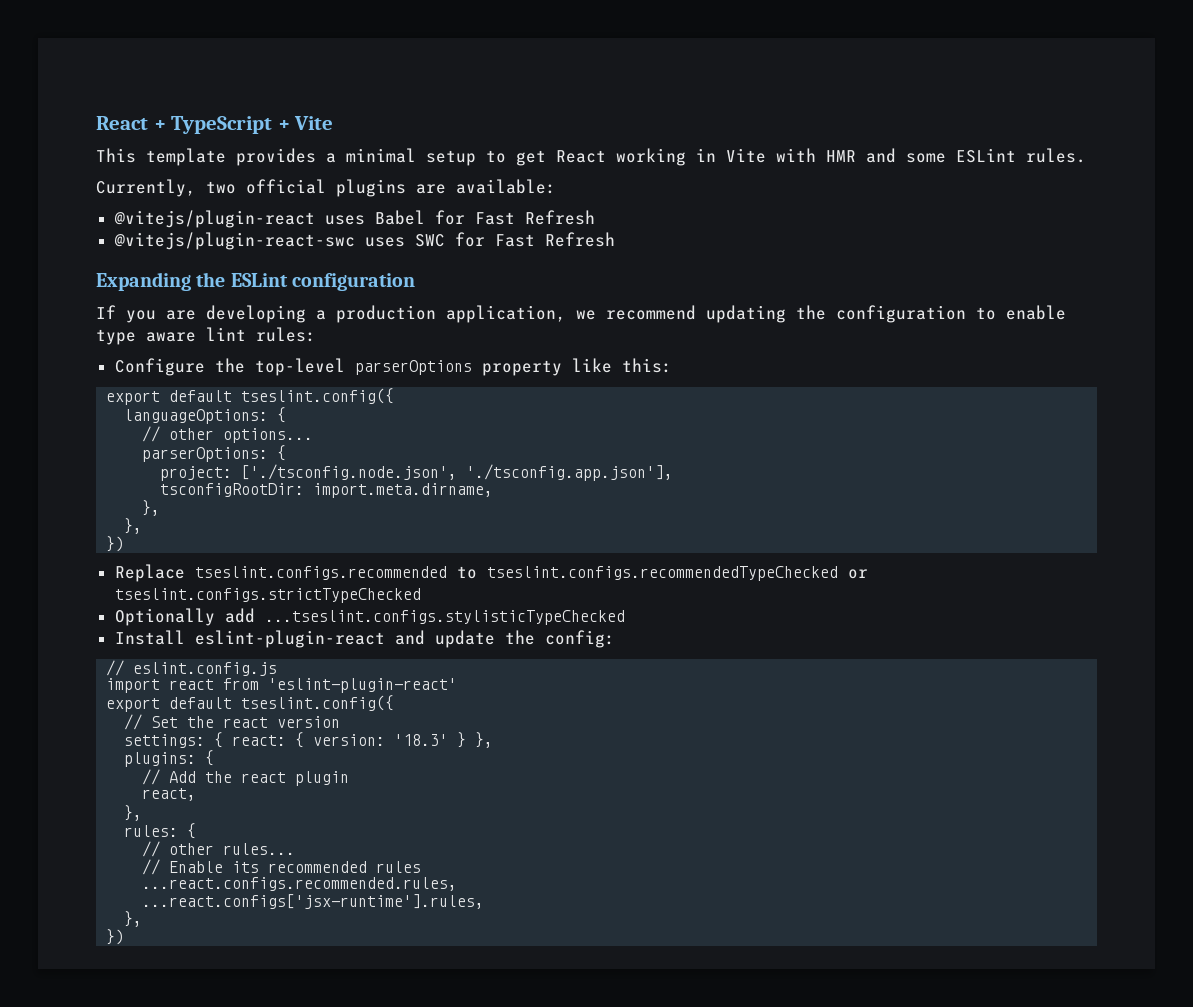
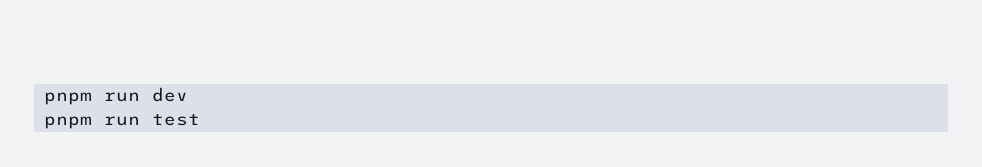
[96,116,334,134] [96,148,1086,166] [96,179,556,197] [113,210,595,228] [113,232,615,250] [96,272,415,291] [96,305,1066,323] [96,327,316,345] [114,358,672,376] [106,388,395,405] [124,407,287,424] [142,426,314,443] [142,445,287,462] [160,464,674,481] [160,483,494,498] [142,500,161,516] [124,518,143,534] [106,536,125,552] [114,564,868,582] [114,588,421,603] [114,608,625,626] [114,630,615,648] [106,660,278,676] [106,678,458,693] [106,695,395,712] [124,714,341,730] [124,732,494,748] [124,750,215,767] [142,769,350,786] [142,788,197,801] [124,805,143,821] [124,823,197,839] [142,841,296,857] [142,859,422,875] [142,877,458,891] [142,894,485,909] [124,911,143,927] [106,929,125,945] React + TypeScript + Vite // This template provides a minimal setup to get React working in Vite with HMR and some ESLint rules. // Currently, two official plugins are available: // @vitejs/plugin-react uses Babel for Fast Refresh // @vitejs/plugin-react-swc uses SWC for Fast Refresh // Expanding the ESLint configuration // If you are developing a production application, we recommend updating the configuration to enable type aware lint rules: // Configure the top-level parserOptions property like this: // export default tseslint.config({ // languageOptions: { // // other options... // parserOptions: { // project: ['./tsconfig.node.json', './tsconfig.app.json'], // tsconfigRootDir: import.meta.dirname, // }, // }, // }) // Replace tseslint.configs.recommended to tseslint.configs.recommendedTypeChecked or tseslint.configs.strictTypeChecked // Optionally add ...tseslint.configs.stylisticTypeChecked // Install eslint-plugin-react and update the config: // // eslint.config.js // import react from 'eslint-plugin-react' // export default tseslint.config({ // // Set the react version // settings: { react: { version: '18.3' } }, // plugins: { // // Add the react plugin // react, // }, // rules: { // // other rules... // // Enable its recommended rules // ...react.configs.recommended.rules, // ...react.configs['jsx-runtime'].rules, // }, // }) -> [44,87,189,105] [44,114,201,129] pnpm run dev // pnpm run test

